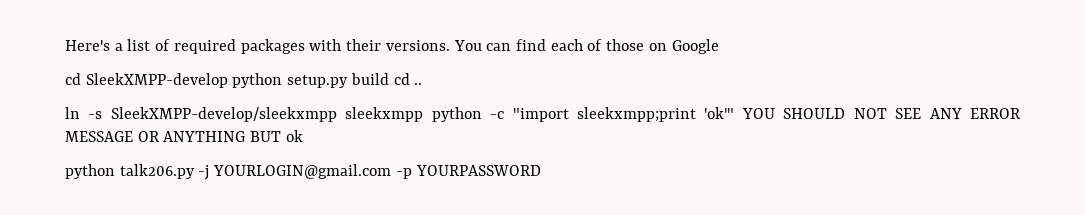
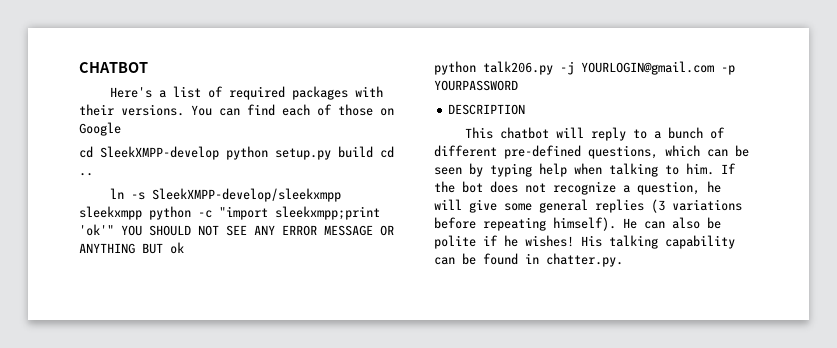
(65, 45) none -> [79,62,148,73] CHATBOT //
(541, 170) none -> [448,104,526,115] [464,127,725,141] [434,145,749,159] [434,163,736,177] [434,181,721,195] [434,199,742,213] [434,217,721,231] [434,235,735,249] [434,253,623,267] // DESCRIPTION // This chatbot will reply to a bunch of different pre-defined questions, which can be seen by typing help when talking to him. If the bot does not recognize a question, he will give some general replies (3 variations before repeating himself). He can also be polite if he wishes! His talking capability can be found in chatter.py.

